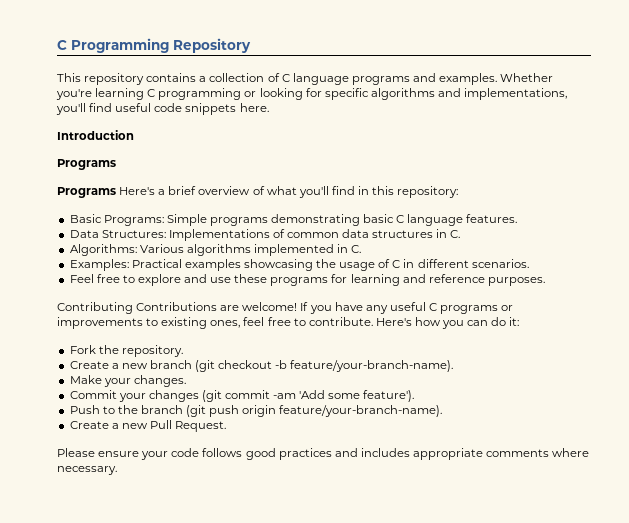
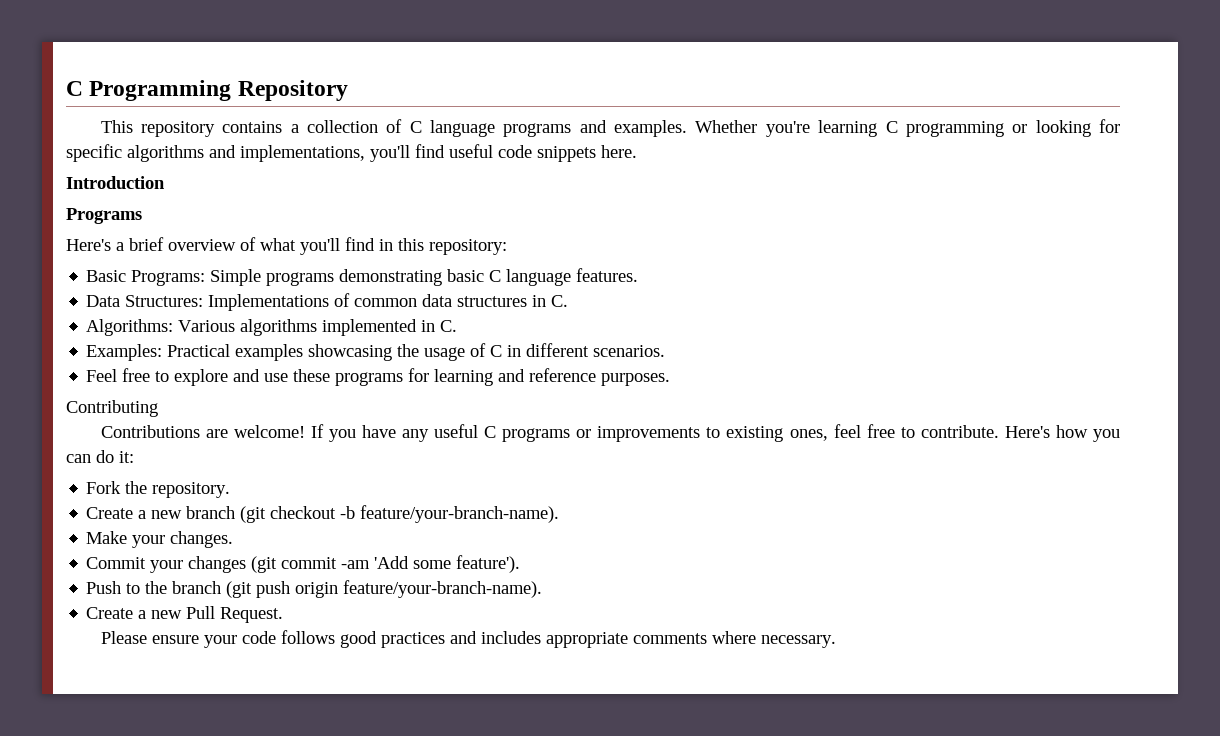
[57,187,116,198] Programs -> (142, 216) none
(133, 308) none -> (158, 408) //

